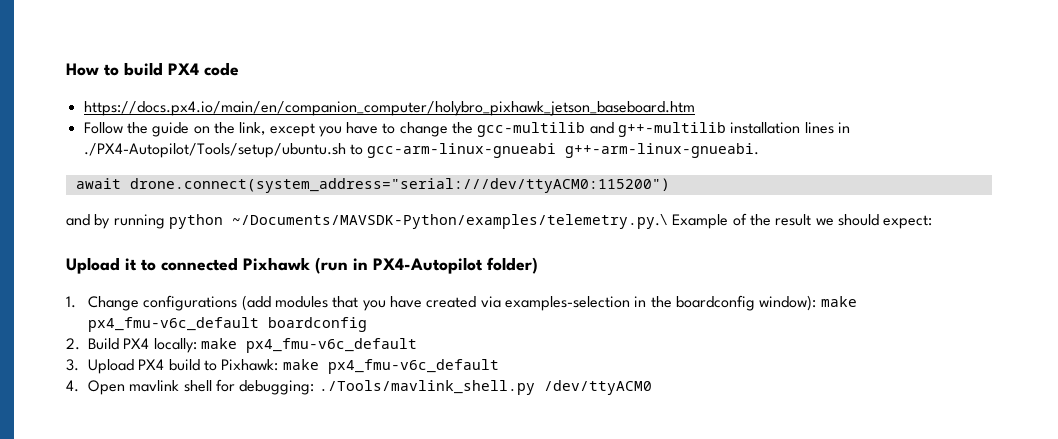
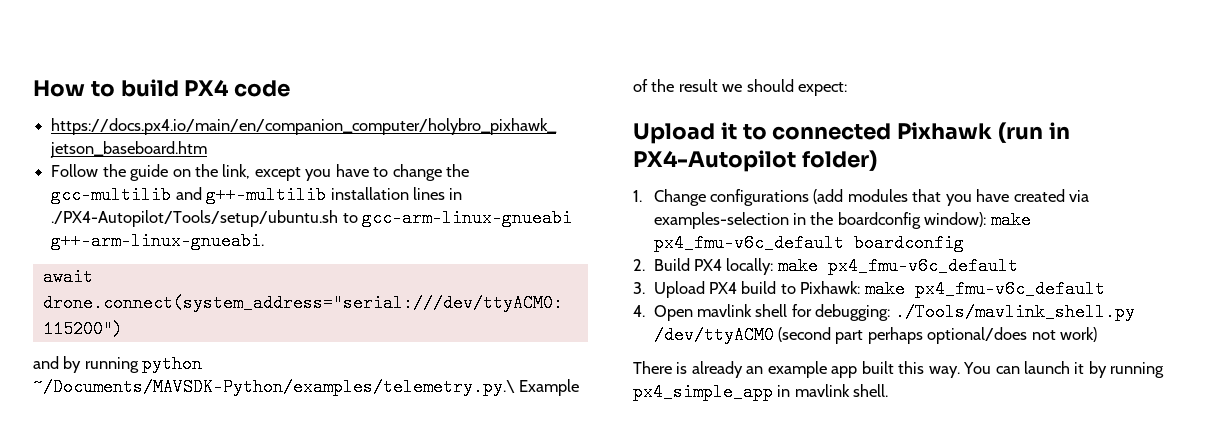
(652, 387) none -> [777,327,1098,344] [633,361,1165,378] [633,383,889,401] (second part perhaps optional/does not work) // There is already an example app built this way. You can launch it by running px4_simple_app in mavlink shell.

